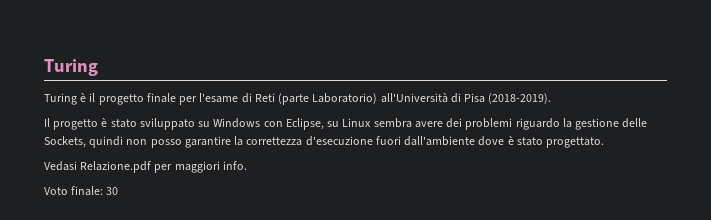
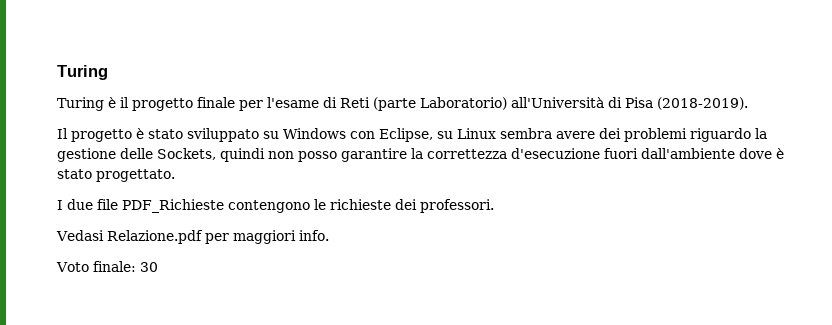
(605, 142) none -> [57,199,494,213] // I due file PDF_Richieste contengono le richieste dei professori.

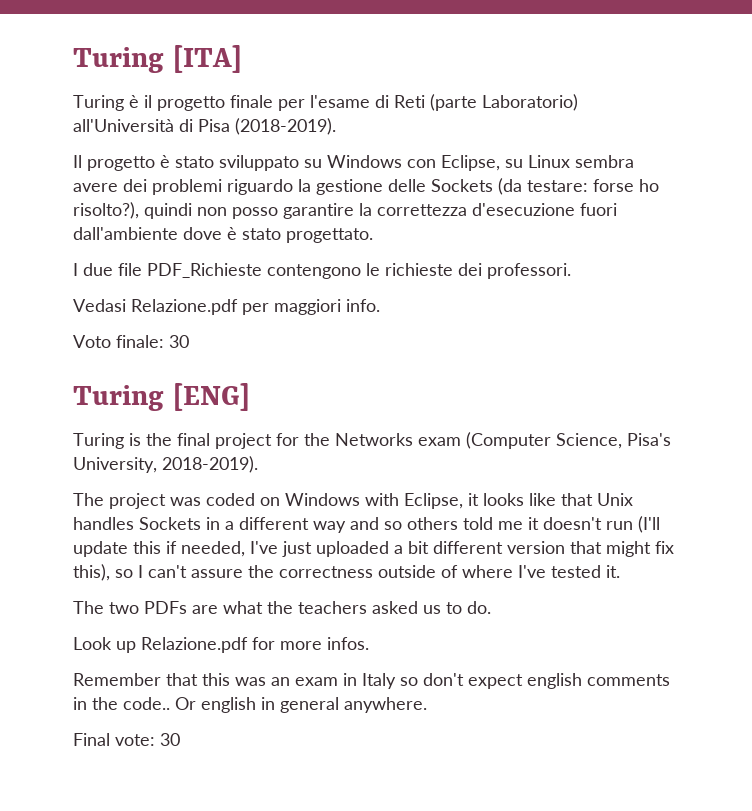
[57,65,108,80] Turing -> [73,45,242,73] Turing [ITA]
[157,148,216,160] Sockets, -> [431,178,659,195] [73,202,139,219] Sockets (da testare: forse ho risolto?),
(158, 267) none -> [73,383,250,411] [73,432,671,449] [73,456,258,473] [73,493,633,509] [73,516,660,533] [73,541,674,557] [73,564,620,581] [73,601,491,614] [73,637,369,653] [73,673,670,689] [73,697,427,713] [73,733,180,746] // Turing [ENG] // Turing is the final project for the Networks exam (Computer Science, Pisa's University, 2018-2019). // The project was coded on Windows with Eclipse, it looks like that Unix handles Sockets in a different way and so others told me it doesn't run (I'll update this if needed, I've just uploaded a bit different version that might fix this), so I can't assure the correctness outside of where I've tested it. // The two PDFs are what the teachers asked us to do. // Look up Relazione.pdf for more infos. // Remember that this was an exam in Italy so don't expect english comments in the code.. Or english in general anywhere. // Final vote: 30

